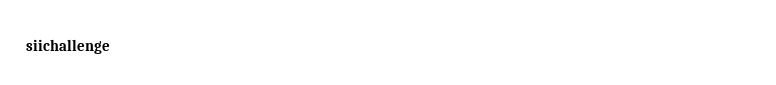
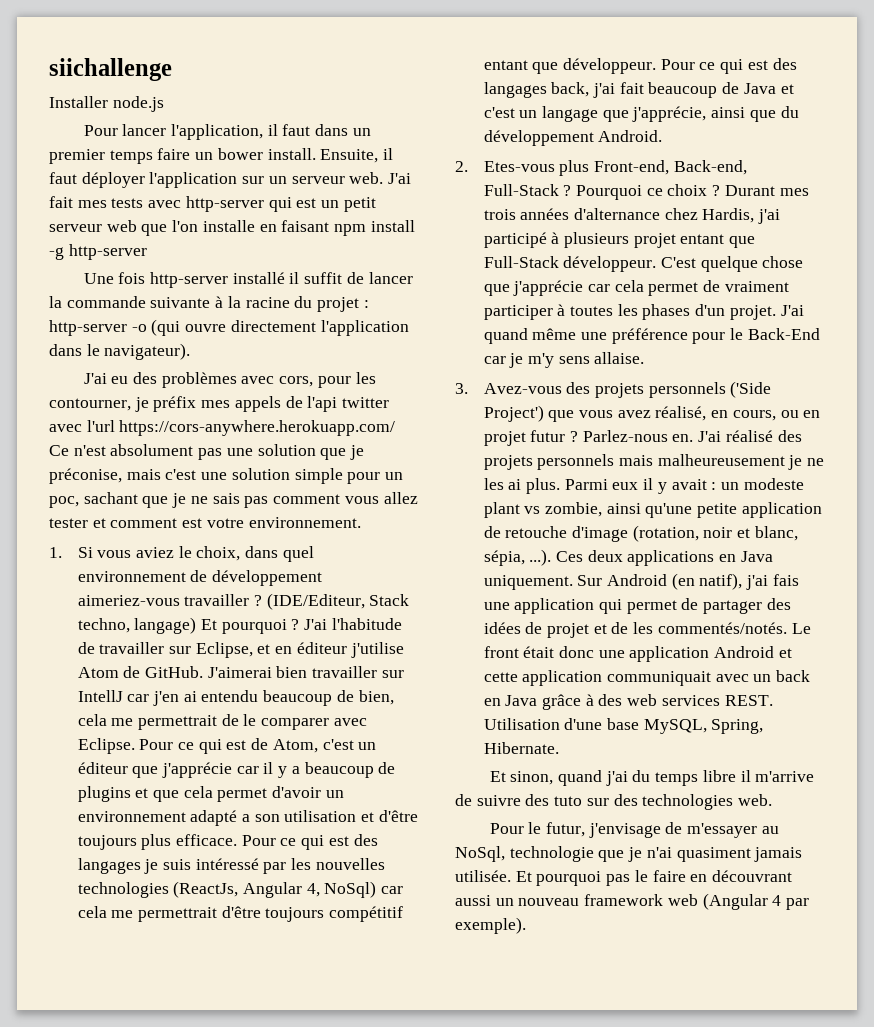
(110, 46) none -> [49,96,164,112] [83,124,371,140] [49,148,394,164] [49,172,412,188] [49,196,376,212] [49,220,415,236] [49,244,147,260] [83,272,413,288] [49,296,369,312] [49,319,409,336] [49,343,191,360] [83,372,376,388] [49,396,390,412] [49,420,396,436] [49,444,365,460] [49,468,404,484] [49,492,418,508] [49,517,361,528] [49,546,314,562] [77,570,322,586] [77,593,410,610] [77,617,402,634] [77,642,404,658] [77,666,404,678] [77,690,394,706] [77,714,367,730] [77,738,377,754] [77,762,396,778] [77,786,344,802] [77,810,418,826] [77,834,378,850] [77,858,385,874] [77,881,404,898] [77,906,404,922] [483,58,797,74] [483,82,794,98] [483,106,799,122] [483,130,663,146] [455,160,747,176] [483,184,809,200] [483,208,781,224] [483,232,756,248] [483,256,804,272] [483,280,789,296] [483,304,804,320] [483,328,820,344] [483,352,645,368] [455,381,772,398] [483,405,821,422] [483,430,802,446] [483,454,825,470] [483,478,804,494] [483,502,822,518] [483,525,798,542] [483,549,773,566] [483,573,799,590] [483,598,791,614] [483,622,811,638] [483,646,792,662] [483,670,811,686] [483,694,773,710] [483,718,764,734] [483,742,559,754] [489,770,815,786] [455,794,773,810] [489,822,779,838] [455,846,803,862] [455,870,793,886] [455,893,810,910] [455,917,526,934] // Installer node.js // Pour lancer l'application, il faut dans un premier temps faire un bower install. Ensuite, il faut déployer l'application sur un serveur web. J'ai fait mes tests avec http-server qui est un petit serveur web que l'on installe en faisant npm install -g http-server // Une fois http-server installé il suffit de lancer la commande suivante à la racine du projet : http-server -o (qui ouvre directement l'application dans le navigateur). // J'ai eu des problèmes avec cors, pour les contourner, je préfix mes appels de l'api twitter avec l'url https://cors-anywhere.herokuapp.com/ Ce n'est absolument pas une solution que je préconise, mais c'est une solution simple pour un poc, sachant que je ne sais pas comment vous allez tester et comment est votre environnement. // 1. Si vous aviez le choix, dans quel environnement de développement aimeriez-vous travailler ? (IDE/Editeur, Stack techno, langage) Et pourquoi ? J'ai l'habitude de travailler sur Eclipse, et en éditeur j'utilise Atom de GitHub. J'aimerai bien travailler sur IntellJ car j'en ai entendu beaucoup de bien, cela me permettrait de le comparer avec Eclipse. Pour ce qui est de Atom, c'est un éditeur que j'apprécie car il y a beaucoup de plugins et que cela permet d'avoir un environnement adapté a son utilisation et d'être toujours plus efficace. Pour ce qui est des langages je suis intéressé par les nouvelles technologies (ReactJs, Angular 4, NoSql) car cela me permettrait d'être toujours compétitif entant que développeur. Pour ce qui est des langages back, j'ai fait beaucoup de Java et c'est un langage que j'apprécie, ainsi que du développement Android. // 2. Etes-vous plus Front-end, Back-end, Full-Stack ? Pourquoi ce choix ? Durant mes trois années d'alternance chez Hardis, j'ai participé à plusieurs projet entant que Full-Stack développeur. C'est quelque chose que j'apprécie car cela permet de vraiment participer à toutes les phases d'un projet. J'ai quand même une préférence pour le Back-End car je m'y sens allaise. // 3. Avez-vous des projets personnels ('Side Project') que vous avez réalisé, en cours, ou en projet futur ? Parlez-nous en. J'ai réalisé des projets personnels mais malheureusement je ne les ai plus. Parmi eux il y avait : un modeste plant vs zombie, ainsi qu'une petite application de retouche d'image (rotation, noir et blanc, sépia, ...). Ces deux applications en Java uniquement. Sur Android (en natif), j'ai fais une application qui permet de partager des idées de projet et de les commentés/notés. Le front était donc une application Android et cette application communiquait avec un back en Java grâce à des web services REST. Utilisation d'une base MySQL, Spring, Hibernate. // Et sinon, quand j'ai du temps libre il m'arrive de suivre des tuto sur des technologies web. // Pour le futur, j'envisage de m'essayer au NoSql, technologie que je n'ai quasiment jamais utilisée. Et pourquoi pas le faire en découvrant aussi un nouveau framework web (Angular 4 par exemple).

